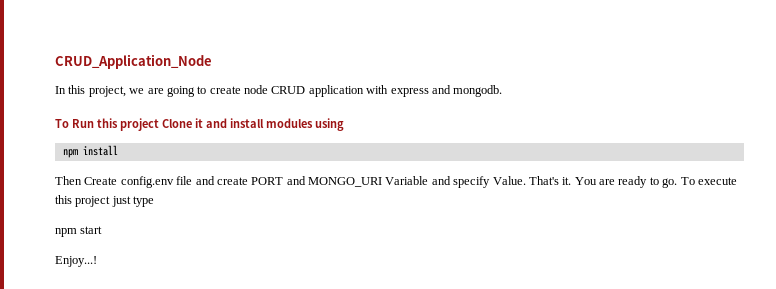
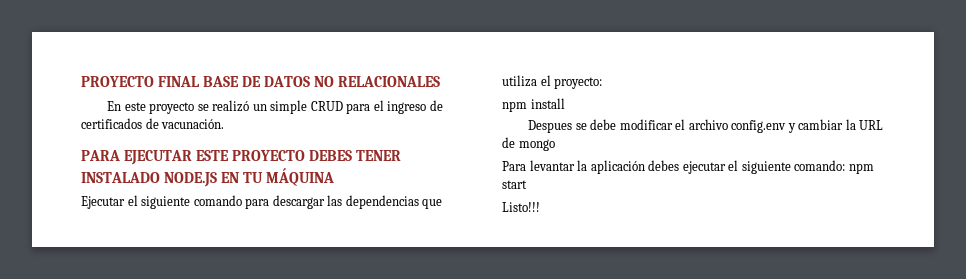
[55,54,212,69] [55,85,503,97] [55,118,344,131] [62,145,118,158] [55,176,737,188] [55,195,155,207] CRUD_Application_Node // In this project, we are going to create node CRUD application with express and mongodb. // To Run this project Clone it and install modules using // npm install // Then Create config.env file and create PORT and MONGO_URI Variable and specify Value. That's it. You are ready to go. To execute this project just type // -> [81,76,441,87] [107,100,443,114] [81,118,225,129] [81,150,402,165] [81,168,335,187] [81,195,443,209] [502,75,603,89] [502,98,565,112] [528,119,884,133] [502,137,555,151] [502,160,846,174] PROYECTO FINAL BASE DE DATOS NO RELACIONALES // En este proyecto se realizó un simple CRUD para el ingreso de certificados de vacunación. // PARA EJECUTAR ESTE PROYECTO DEBES TENER INSTALADO NODE.JS EN TU MÁQUINA // Ejecutar el siguiente comando para descargar las dependencias que utiliza el proyecto: // npm install // Despues se debe modificar el archivo config.env y cambiar la URL de mongo // Para levantar la aplicación debes ejecutar el siguiente comando:
[55,256,97,267] Enjoy...! -> [502,202,540,212] Listo!!!

